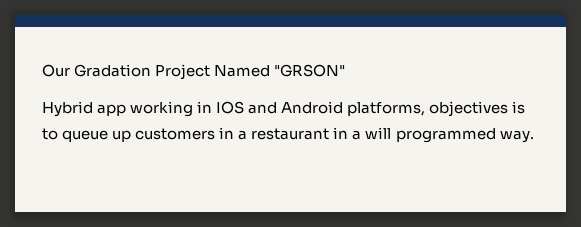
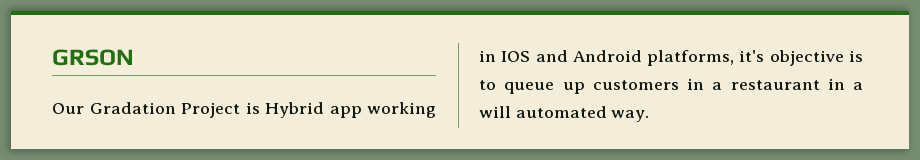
(42, 70) none -> [52,49,134,66] GRSON //
[214,64,346,77] Named "GRSON" // -> [245,102,260,114] is
[429,101,509,117] objectives -> [739,50,844,66] it's objective
[395,128,496,143] programmed -> [515,106,607,118] automated

